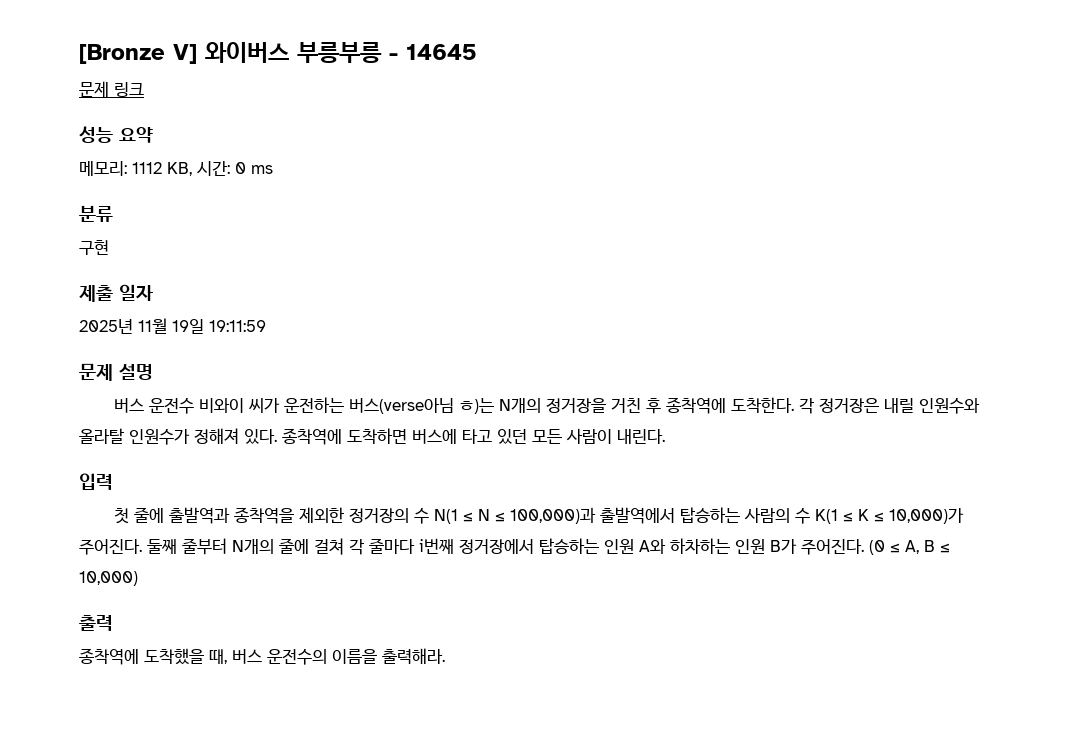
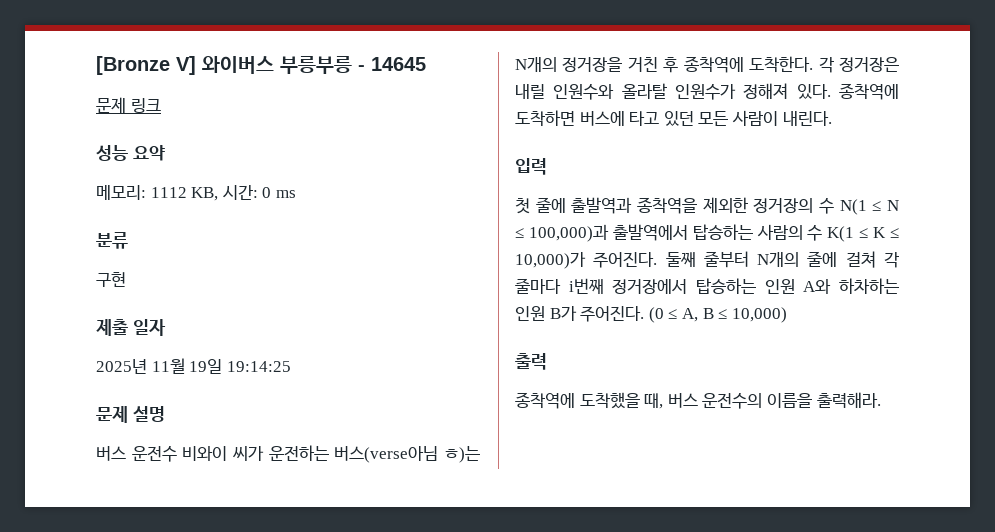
[209,320,266,332] 19:11:59 -> [226,361,291,372] 19:14:25

